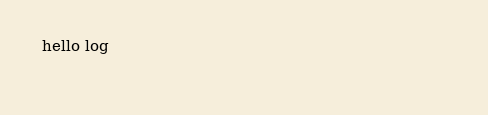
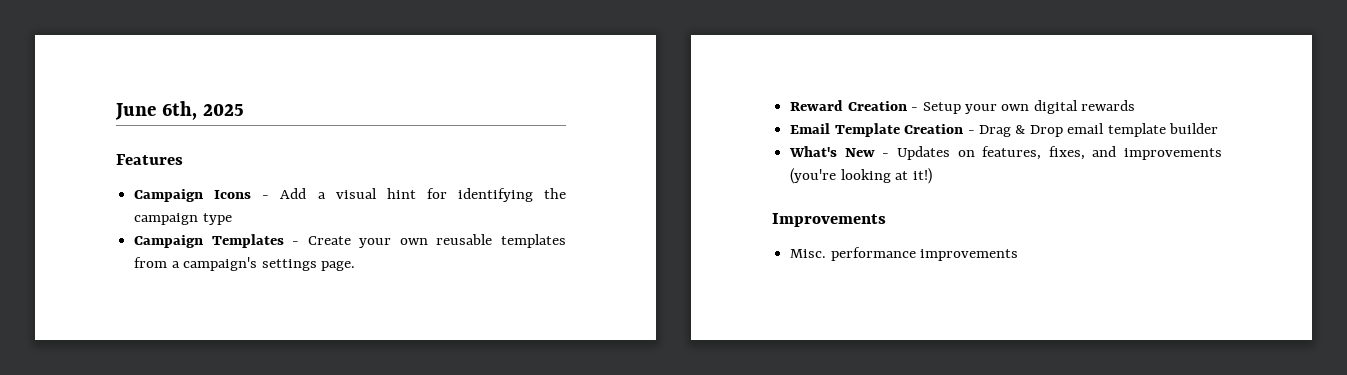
[42,40,109,54] hello log -> [115,101,244,120] [116,154,183,165] [134,188,566,202] [134,213,232,225] [134,234,566,248] [134,257,355,271] [790,100,1136,114] [790,123,1219,137] [789,146,1222,160] [790,168,932,184] [772,213,886,227] [790,247,1019,261] June 6th, 2025 // Features // Campaign Icons - Add a visual hint for identifying the campaign type // Campaign Templates - Create your own reusable templates from a campaign's settings page. // Reward Creation - Setup your own digital rewards // Email Template Creation - Drag & Drop email template builder // What's New - Updates on features, fixes, and improvements (you're looking at it!) // Improvements // Misc. performance improvements

